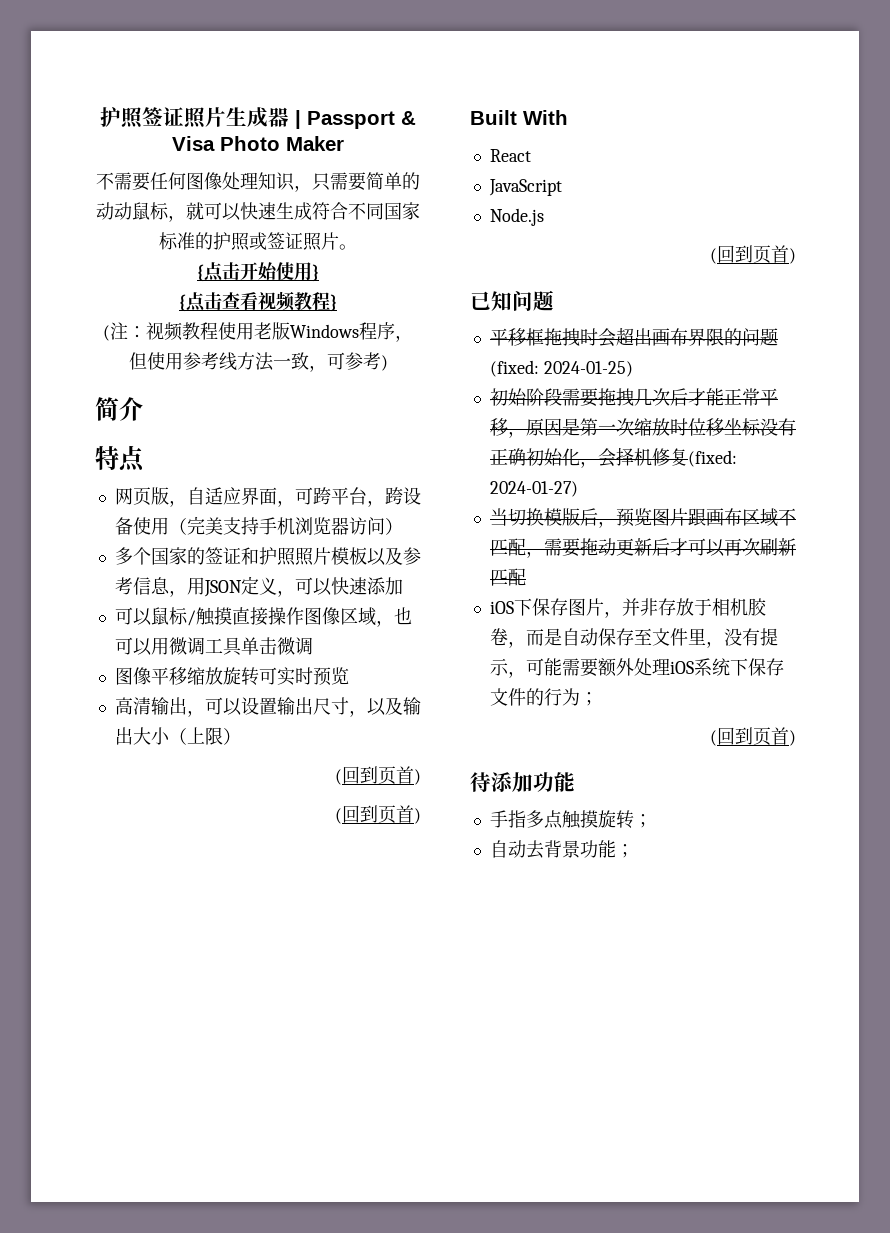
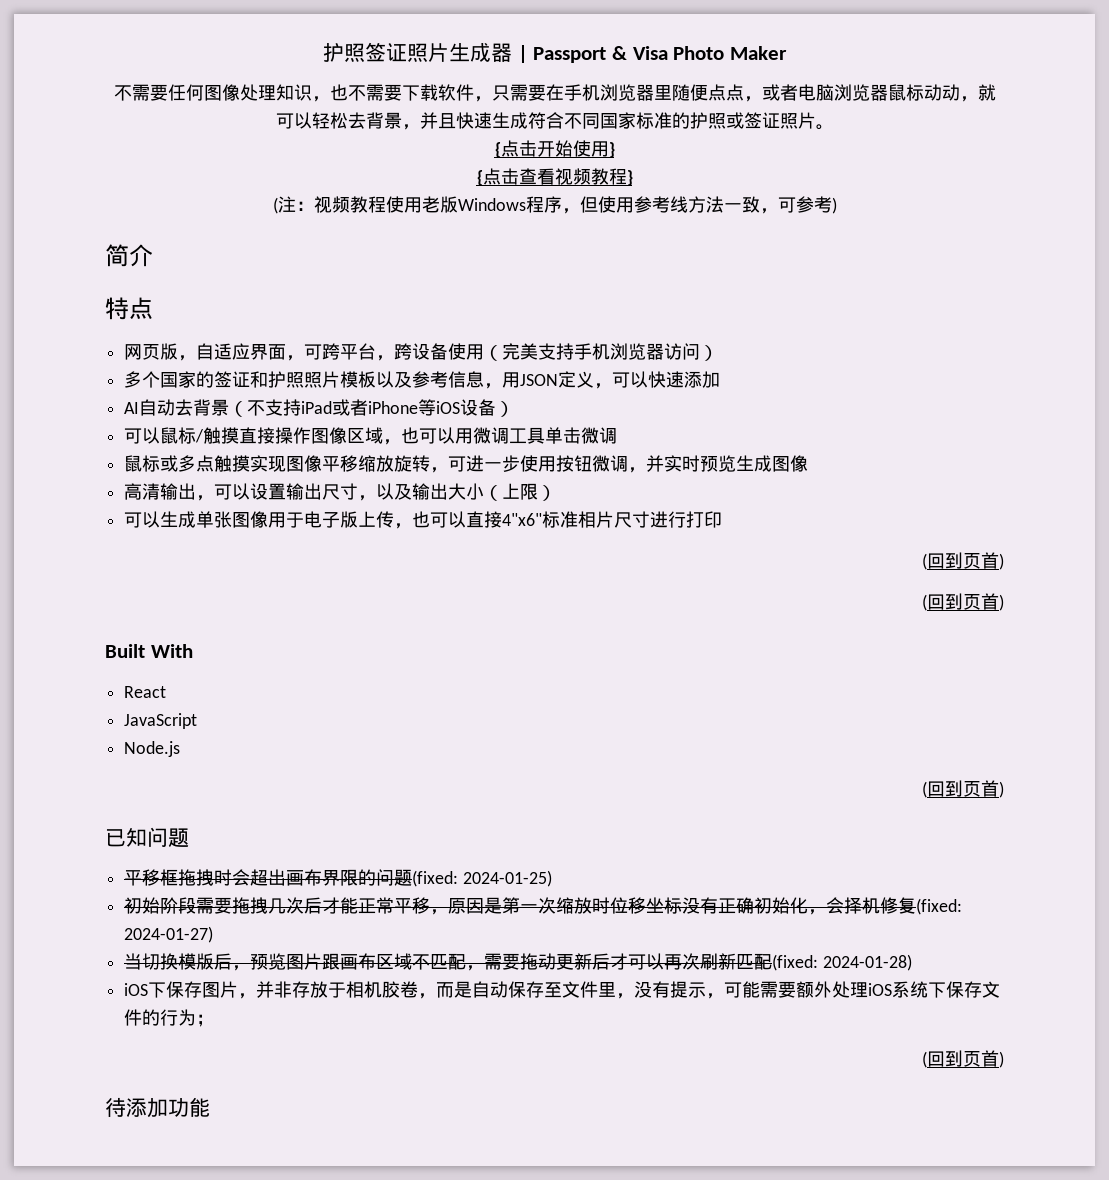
[312,172,420,191] [96,202,241,222] 只需要简单的动动鼠标，就可以 -> [329,84,996,102] [275,112,456,130] 也不需要下载软件，只需要在手机浏览器里随便点点，或者电脑浏览器鼠标动动，就可以轻松去背景，并且
(403, 586) none -> [124,399,515,417] // AI自动去背景（不支持iPad或者iPhone等iOS设备）
[114,667,277,686] 图像平移缩放旋转可 -> [124,455,665,473] 鼠标或多点触摸实现图像平移缩放旋转，可进一步使用按钮微调，并
(349, 676) none -> [736,455,809,472] 生成图像
(241, 736) none -> [124,511,723,529] // 可以生成单张图像用于电子版上传，也可以直接4"x6"标准相片尺寸进行打印
(526, 577) none -> [772,954,912,971] (fixed: 2024-01-28)
[489,810,652,829] [489,840,634,859] // 手指多点触摸旋转； // 自动去背景功能； -> (210, 1107) none

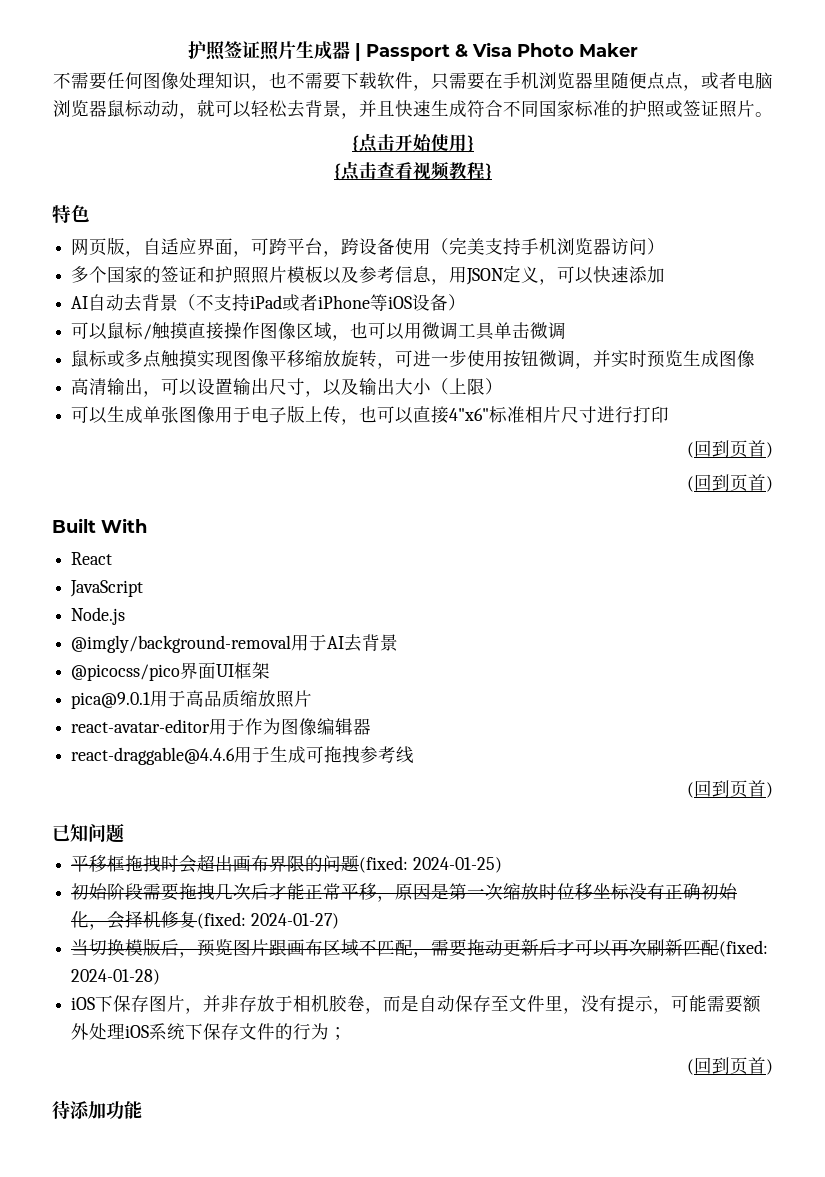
[272,196,837,214] [105,244,153,267] // (注：视频教程使用老版Windows程序，但使用参考线方法一致，可参考) // 简介 -> (492, 172) none
[129,297,153,320] 点 -> [71,205,90,223] 色
(181, 749) none -> [71,634,399,653] [71,662,271,681] [71,690,313,709] [71,718,372,736] [71,746,415,765] // @imgly/background-removal用于AI去背景 // @picocss/pico界面UI框架 // pica@9.0.1用于高品质缩放照片 // react-avatar-editor用于作为图像编辑器 // react-draggable@4.4.6用于生成可拖拽参考线

